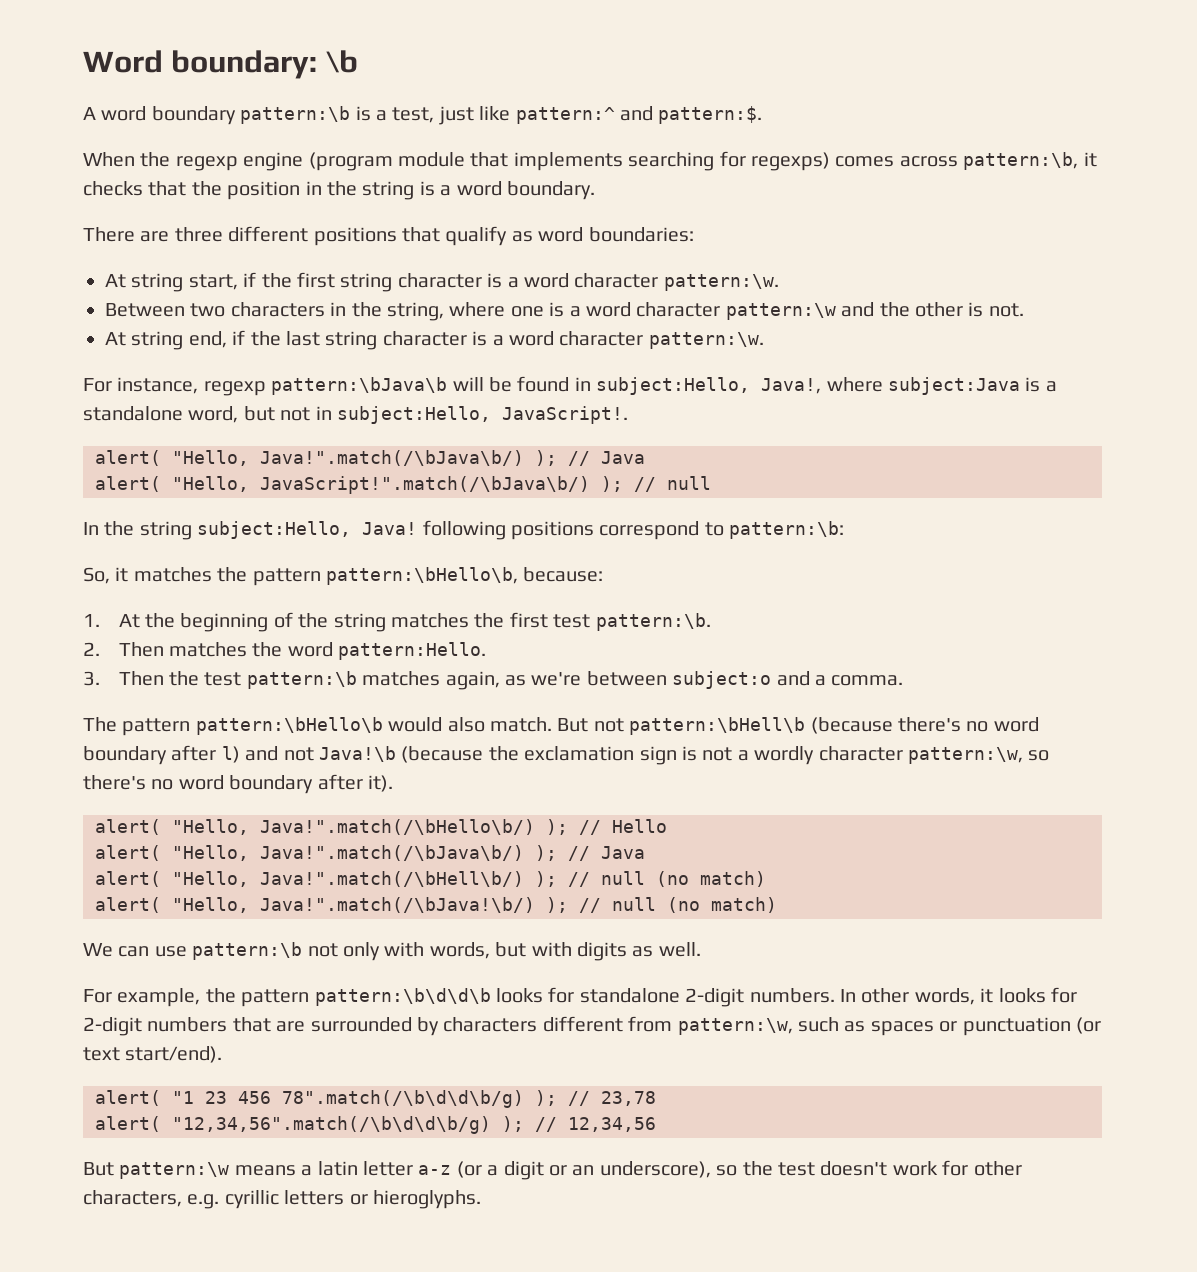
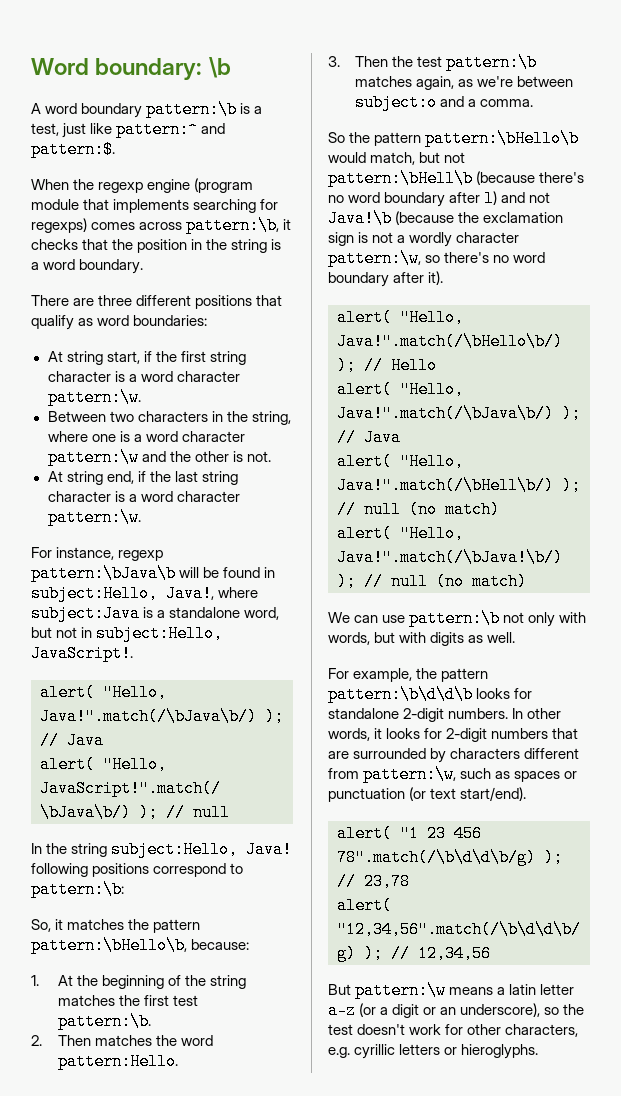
[83,717,117,732] The -> [328,132,371,143] So the
[447,717,589,732] also match. But -> [370,152,441,165] match, but

